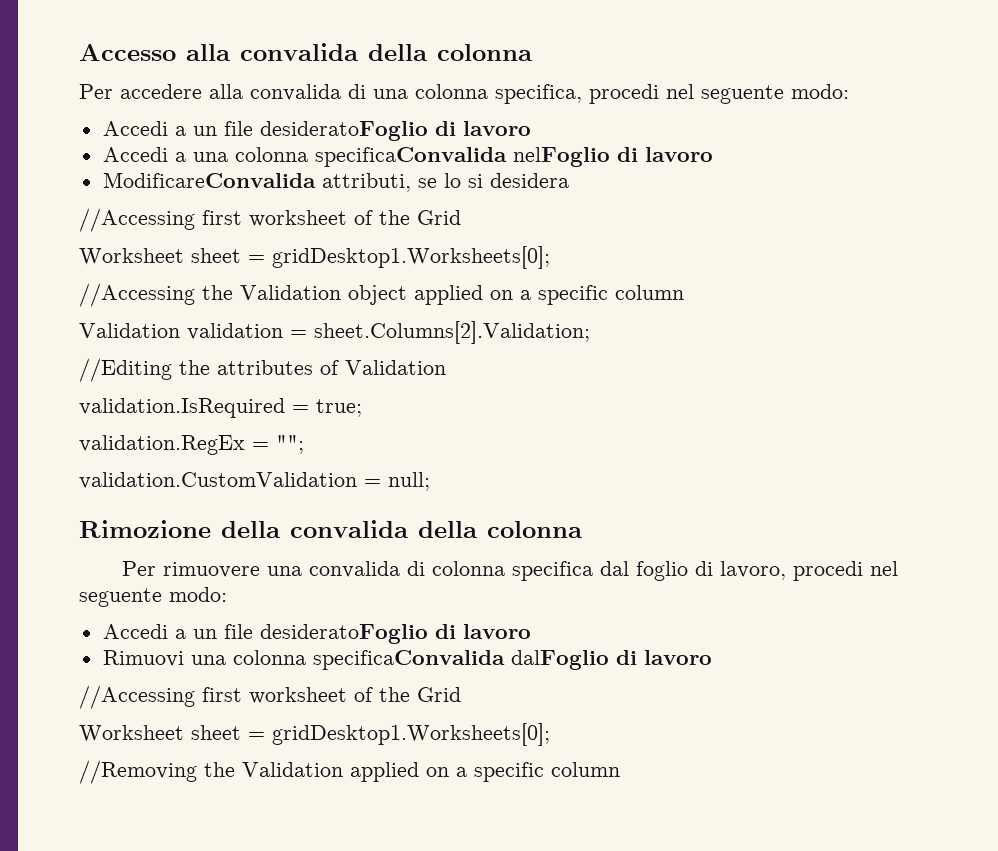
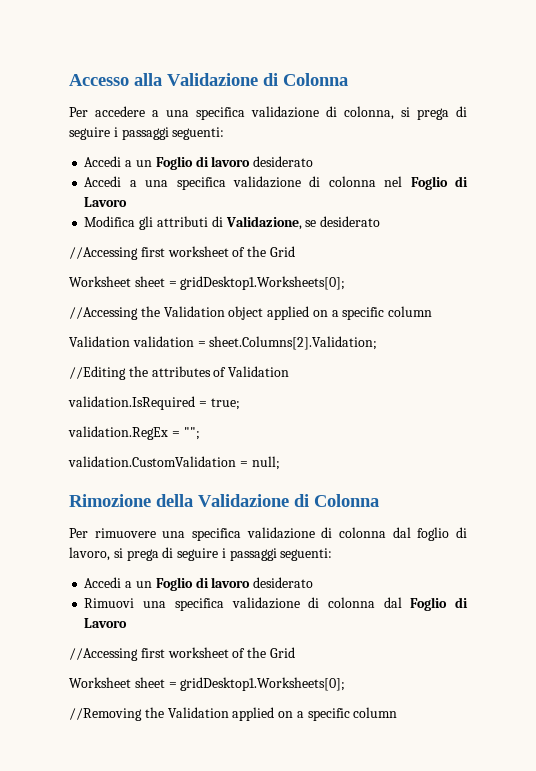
[240,43,532,61] convalida della colonna -> [167,73,348,86] Validazione di Colonna
[209,84,849,104] [102,121,531,141] alla convalida di una colonna specifica, procedi nel seguente modo: // Accedi a un file desideratoFoglio di lavoro -> [152,106,467,120] [69,127,225,140] [84,156,314,170] a una specifica validazione di colonna, si prega di seguire i passaggi seguenti: // Accedi a un Foglio di lavoro desiderato
[234,147,713,167] [102,172,569,192] colonna specificaConvalida nelFoglio di lavoro // ModificareConvalida attributi, se lo si desidera -> [176,176,468,190] [84,197,128,207] [84,216,381,230] specifica validazione di colonna nel Foglio di Lavoro // Modifica gli attributi di Validazione, se desiderato
[290,520,582,538] convalida della colonna -> [198,494,379,507] Validazione di Colonna
[308,561,593,581] convalida di colonna specifica -> [192,527,386,541] specifica validazione di colonna
[792,561,898,581] [79,587,227,607] [102,624,531,644] procedi nel seguente modo: // Accedi a un file desideratoFoglio di lavoro -> [113,547,333,561] [84,577,314,591] si prega di seguire i passaggi seguenti: // Accedi a un Foglio di lavoro desiderato
[232,650,712,670] colonna specificaConvalida dalFoglio di lavoro -> [174,597,468,611] [84,618,128,628] specifica validazione di colonna dal Foglio di Lavoro

